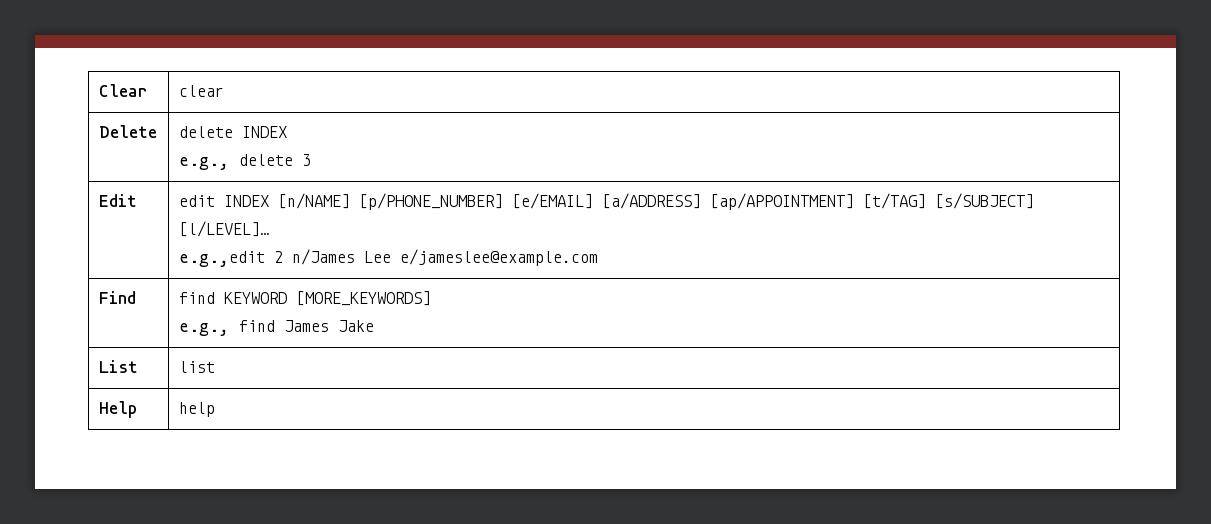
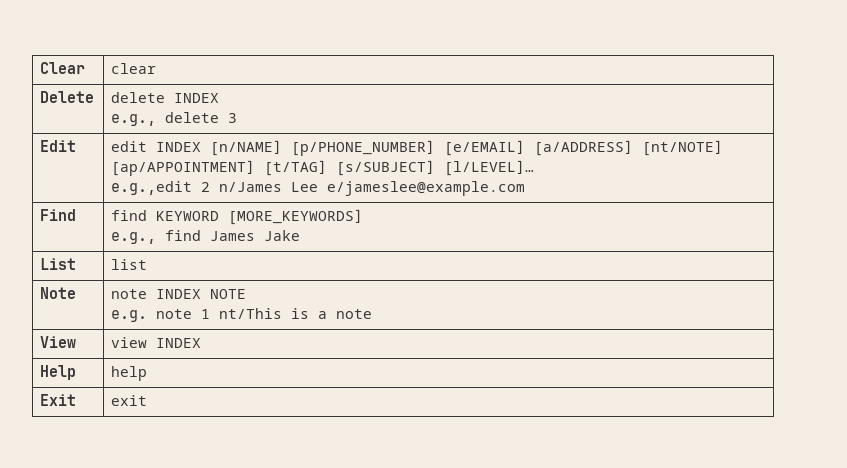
(701, 201) none -> [642,140,724,156] [nt/NOTE]
(215, 367) none -> [40,287,77,299] [111,289,247,299] [111,308,373,322] [40,336,77,348] [111,337,202,348] // Note | note INDEX NOTE // e.g. note 1 nt/This is a note // View | view INDEX
(215, 409) none -> [40,394,77,406] [111,395,148,406] // Exit | exit

